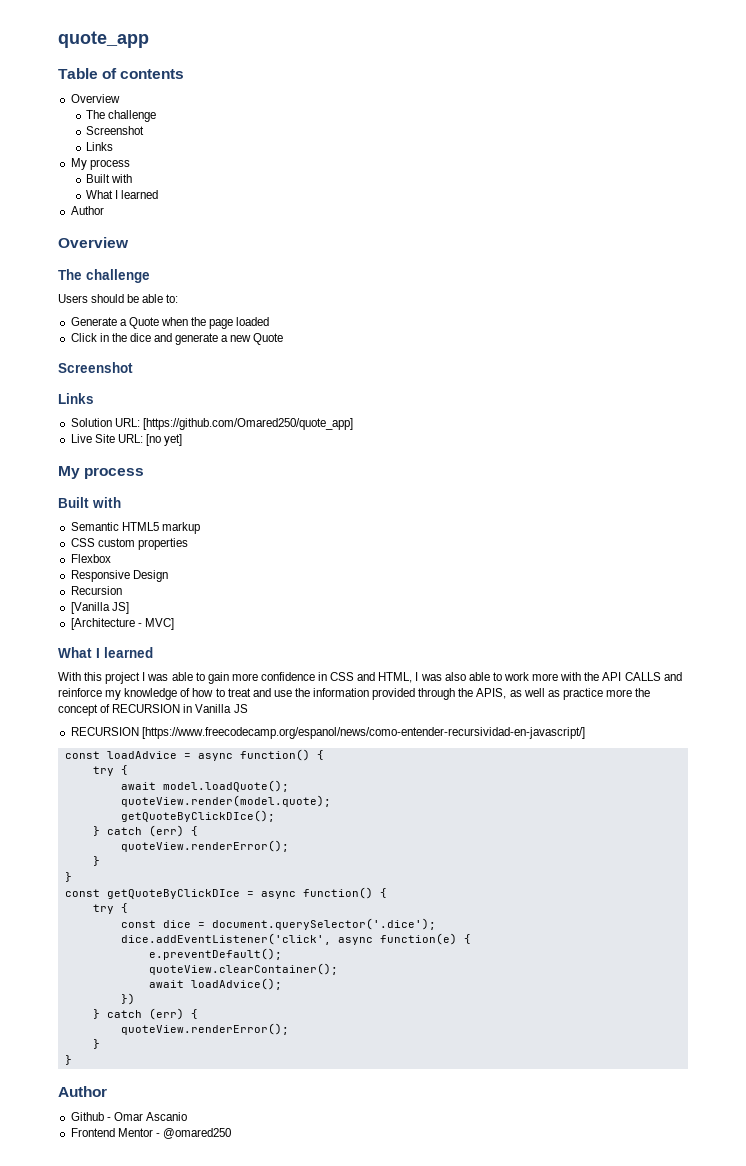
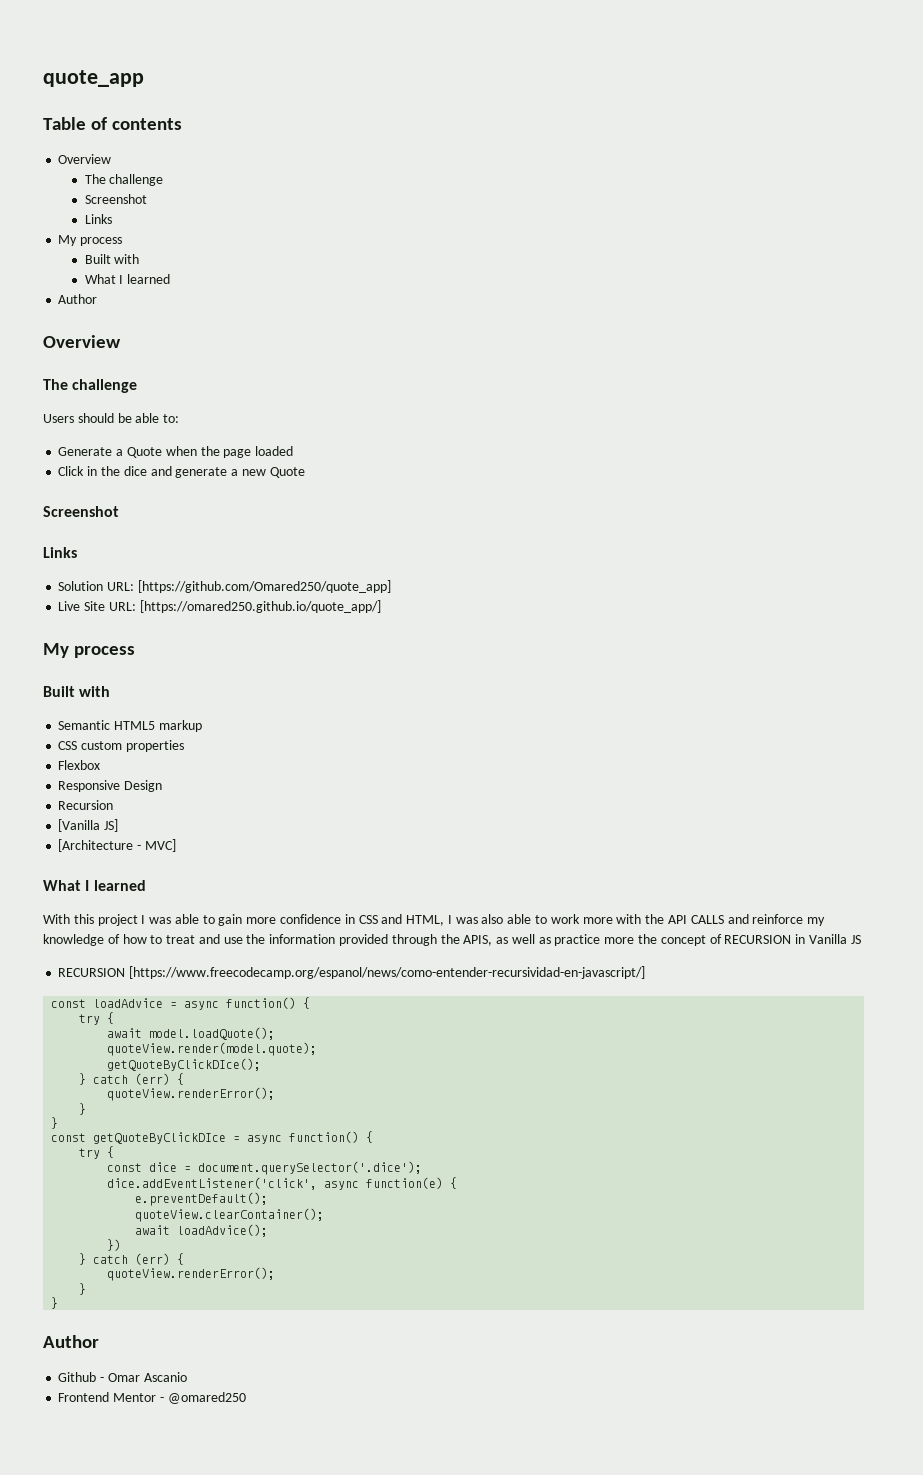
[145,434,183,446] [no yet] -> [139,600,381,613] [https://omared250.github.io/quote_app/]

